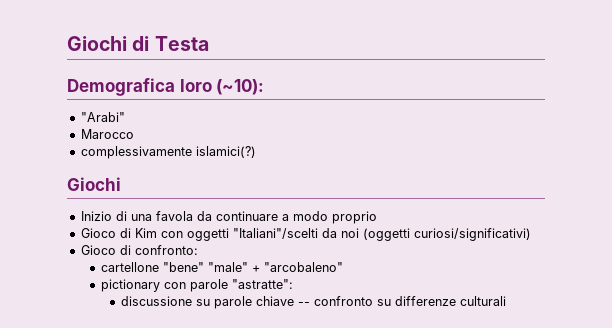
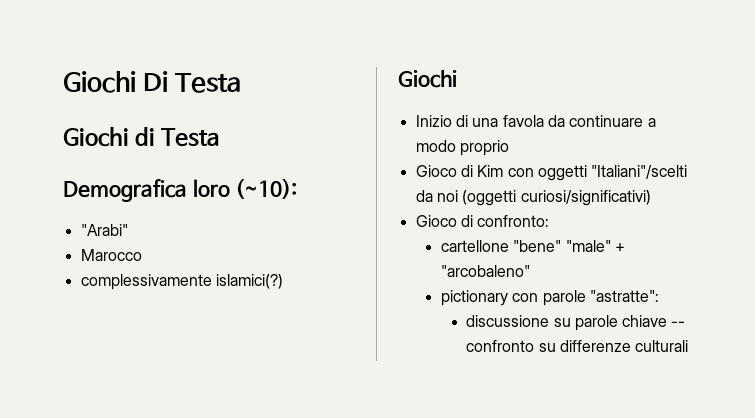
[67,36,127,51] Giochi -> [63,71,242,93] [63,127,129,147] Giochi Di Testa // Giochi

